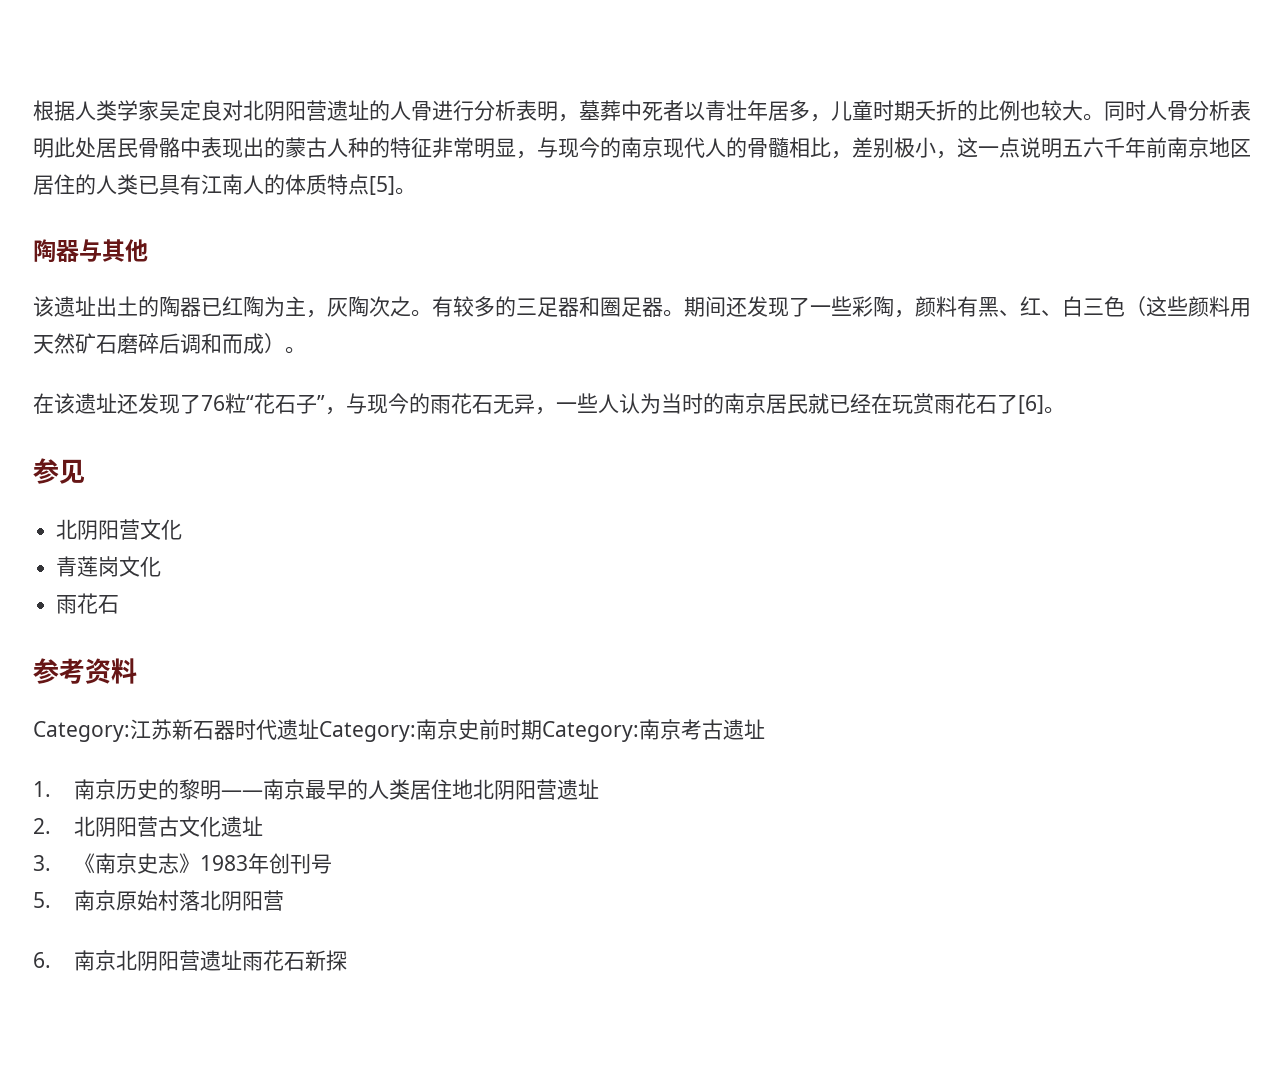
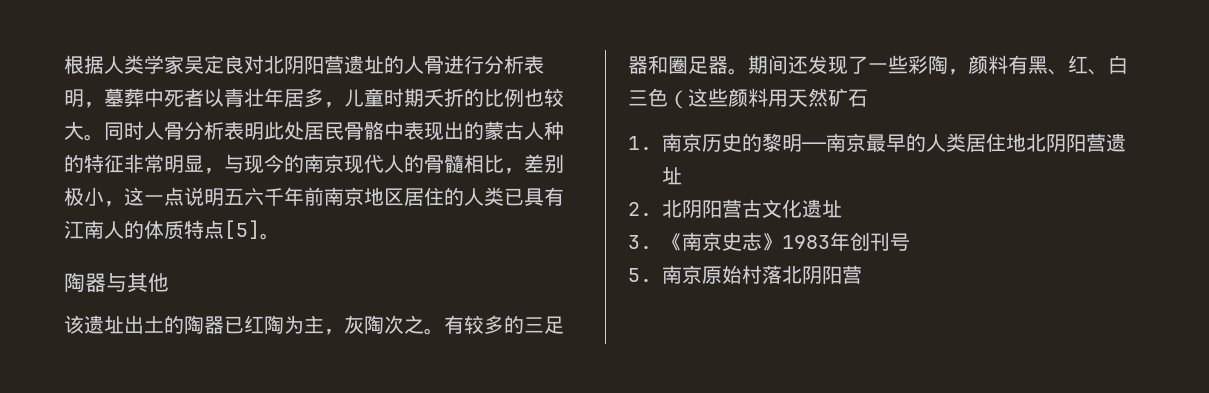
[117,333,306,354] [33,393,1065,415] [33,458,85,484] [56,519,183,540] [56,556,162,577] [56,593,120,614] [33,658,137,684] [33,719,765,742] 磨碎后调和而成）。 // 在该遗址还发现了76粒“花石子”，与现今的雨花石无异，一些人认为当时的南京居民就已经在玩赏雨花石了[6]。 // 参见 // 北阴阳营文化 // 青莲岗文化 // 雨花石 // 参考资料 // Category:江苏新石器时代遗址Category:南京史前时期Category:南京考古遗址 -> (868, 98) none
[33,950,347,971] // 6.南京北阴阳营遗址雨花石新探 -> (862, 274) none

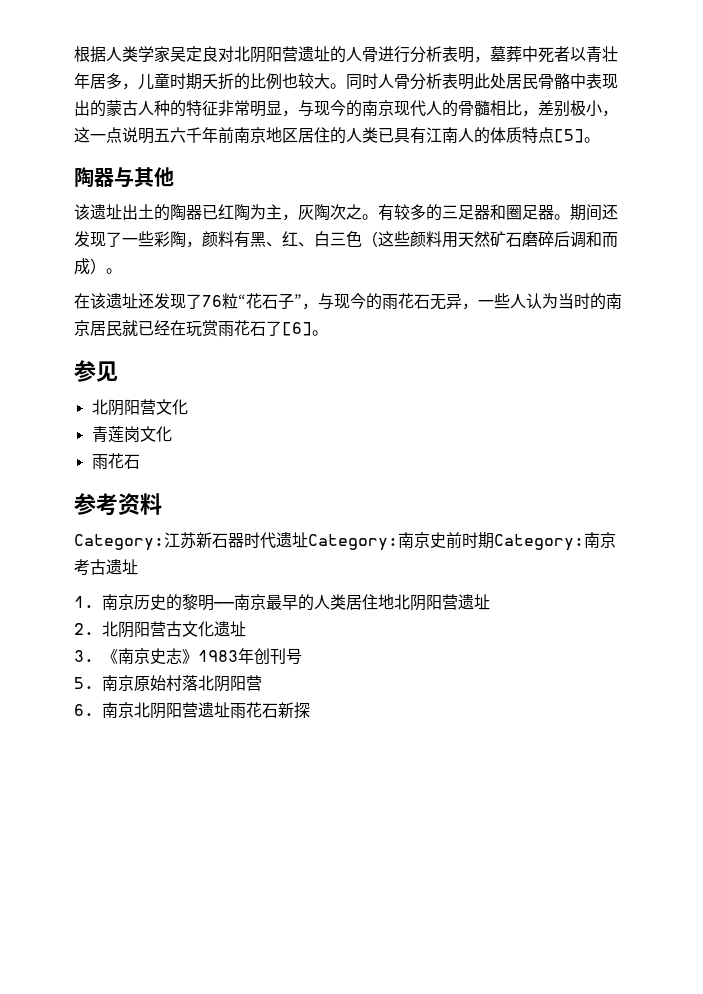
(868, 98) none -> [522,231,618,248] [74,258,122,275] [74,293,622,310] [74,320,328,337] [74,360,118,382] [91,399,188,416] [91,426,172,443] [91,453,140,470] [74,493,162,516] [74,532,616,551] [74,559,138,576] 磨碎后调和而成）。 // 在该遗址还发现了76粒“花石子”，与现今的雨花石无异，一些人认为当时的南京居民就已经在玩赏雨花石了[6]。 // 参见 // 北阴阳营文化 // 青莲岗文化 // 雨花石 // 参考资料 // Category:江苏新石器时代遗址Category:南京史前时期Category:南京考古遗址
(862, 274) none -> [74,702,310,719] // 6.南京北阴阳营遗址雨花石新探

